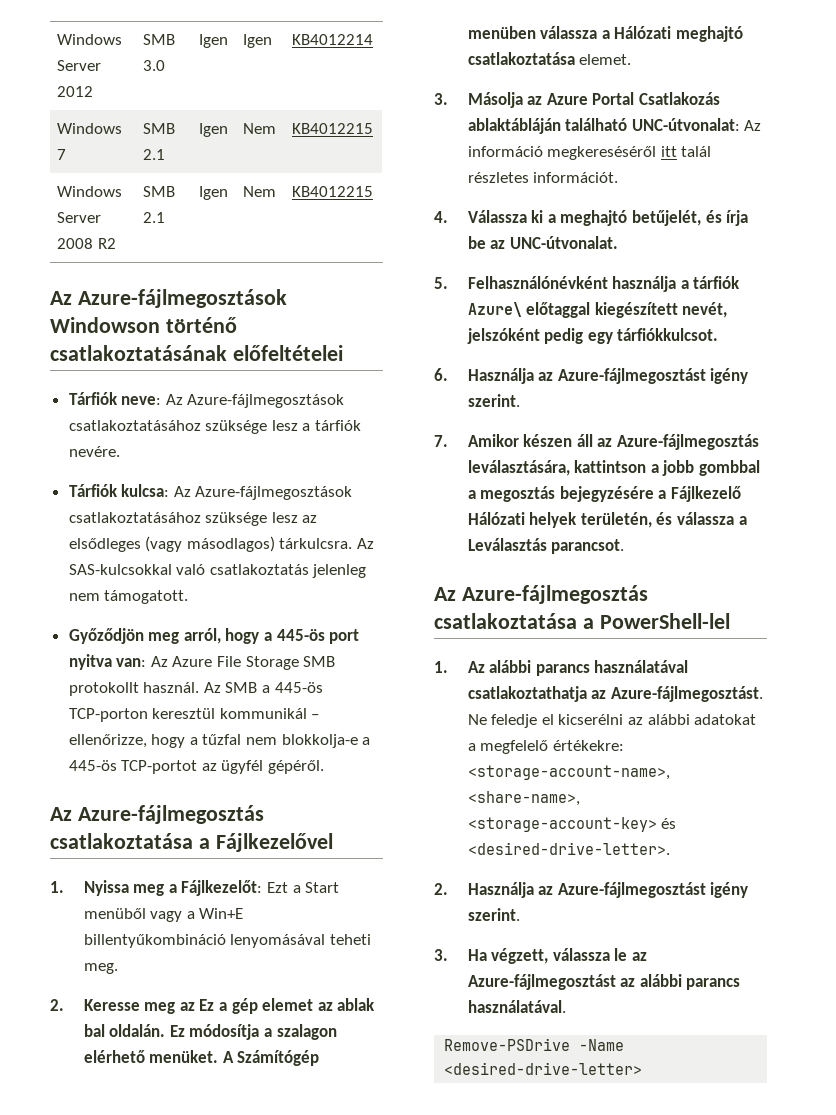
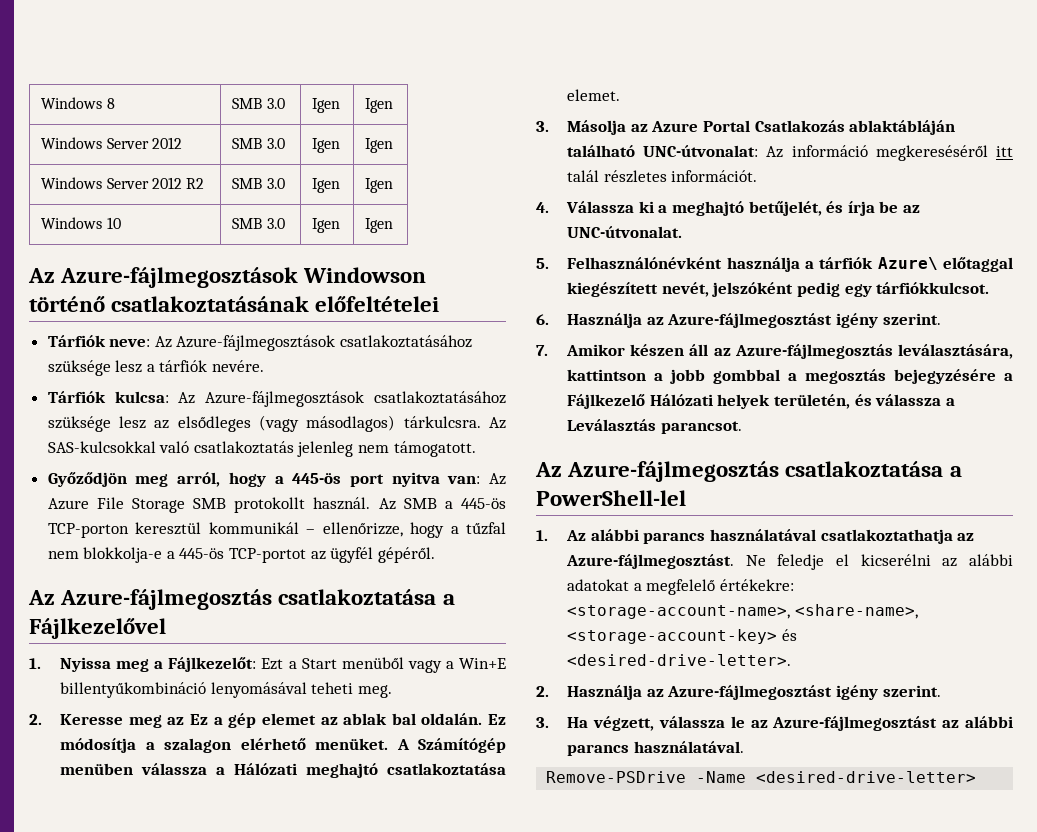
[57,34,123,45] Windows -> [41,97,115,109] [232,98,285,109] [312,98,341,113] [365,98,394,113] [41,137,103,149] Windows 8 | SMB 3.0 | Igen | Igen // Windows
[292,34,374,45] [57,123,123,134] [57,149,67,160] [143,123,176,134] [143,149,166,160] [199,123,229,137] [243,123,277,134] [292,123,374,134] [57,186,123,197] [57,212,102,223] [57,238,116,249] [143,186,176,197] [143,212,166,223] [199,186,229,200] [243,186,277,197] [292,186,374,197] | KB4012214 // Windows 7 | SMB 2.1 | Igen | Nem | KB4012215 // Windows Server 2008 R2 | SMB 2.1 | Igen | Nem | KB4012215 -> [41,177,204,189] [232,178,285,189] [312,178,341,193] [365,178,394,193] [41,217,121,229] [232,218,285,229] [312,218,341,233] [365,218,394,233] // Windows Server 2012 R2 | SMB 3.0 | Igen | Igen // Windows 10 | SMB 3.0 | Igen | Igen

